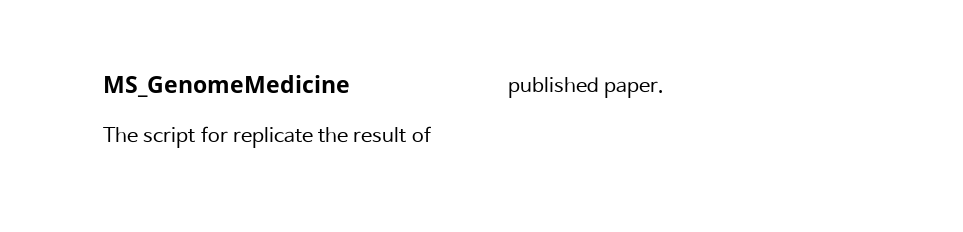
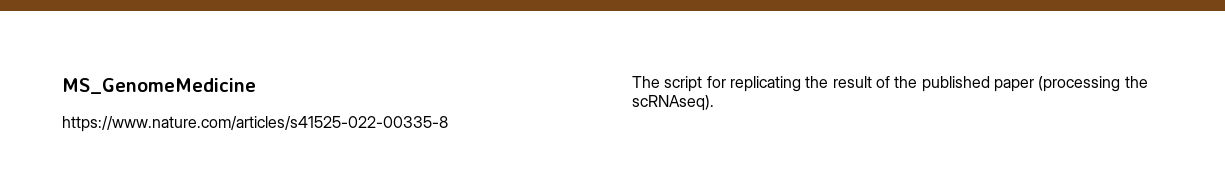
(350, 86) none -> [62,116,448,132] // https://www.nature.com/articles/s41525-022-00335-8
[232,127,313,148] replicate -> [729,76,801,92] replicating
[508,77,665,98] published paper. -> [894,76,1148,92] [632,95,714,111] the published paper (processing the scRNAseq).

